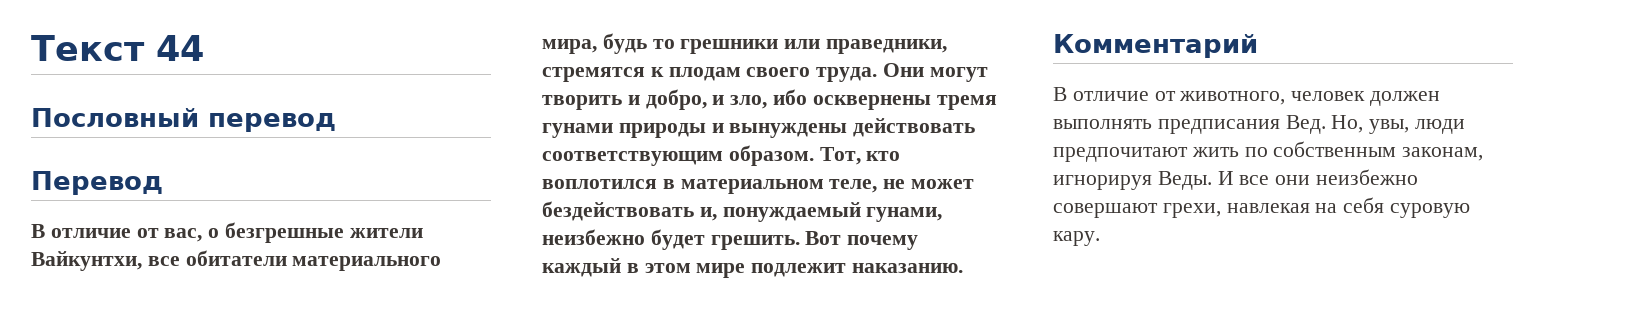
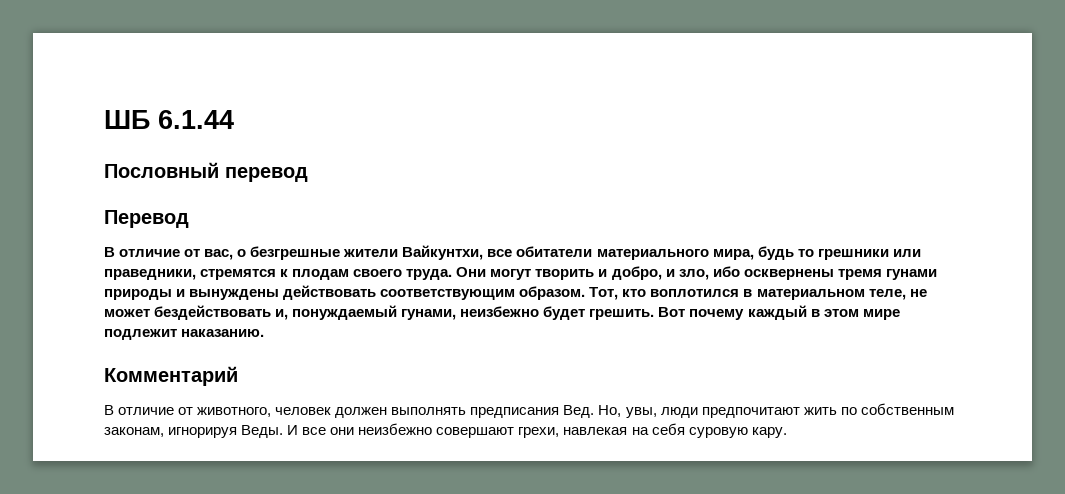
[31,35,204,61] Текст 44 -> [104,110,234,129] ШБ 6.1.44

